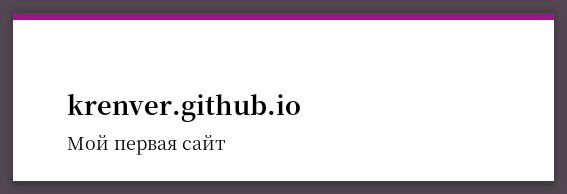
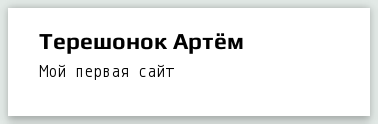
[67,94,301,122] krenver.github.io -> [39,33,245,54] Терешонок Артём

